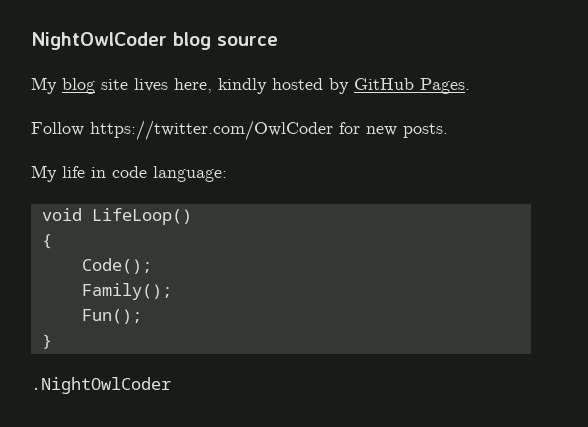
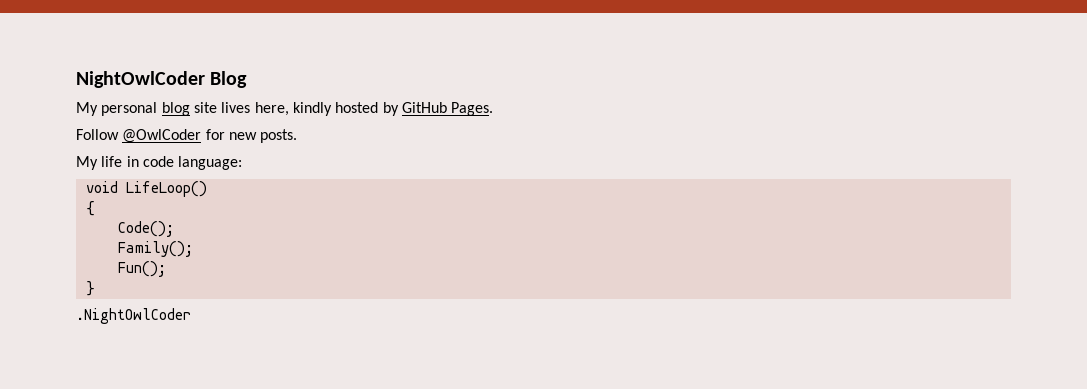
[173,32,278,50] [31,77,57,94] blog source // My -> [210,71,248,88] [76,102,158,116] Blog // My personal
[90,120,333,141] https://twitter.com/OwlCoder -> [122,129,202,143] @OwlCoder

